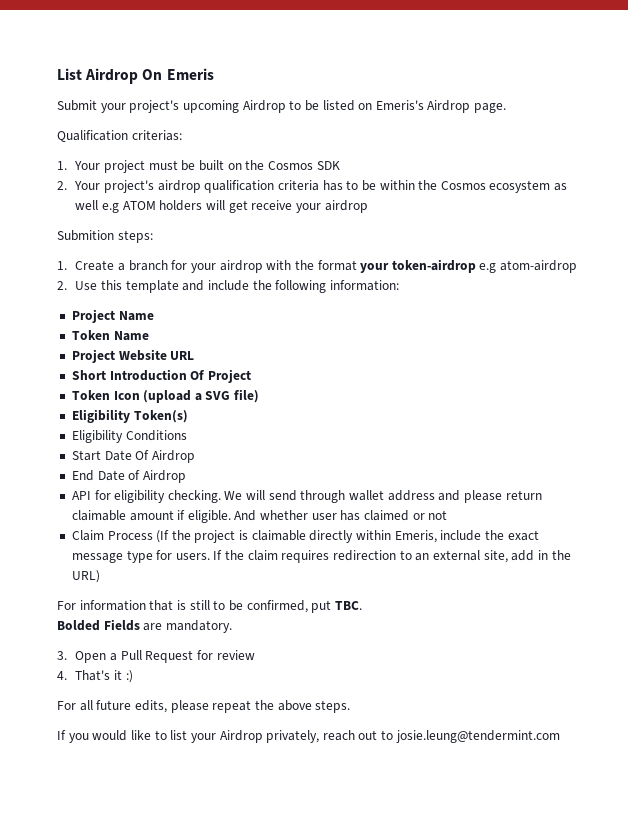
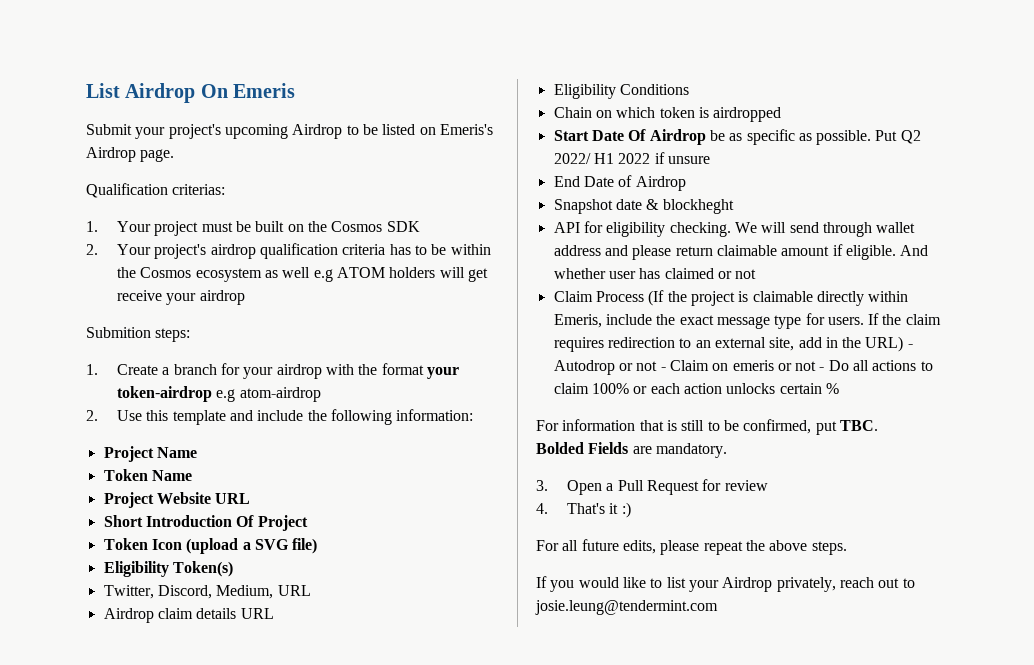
[71,430,187,443] [71,450,195,463] Eligibility Conditions // Start Date Of Airdrop -> [103,585,311,599] [103,608,274,623] [553,84,689,99] [553,107,782,122] [553,129,921,145] [553,152,710,164] Twitter, Discord, Medium, URL // Airdrop claim details URL // Eligibility Conditions // Chain on which token is airdropped // Start Date Of Airdrop be as specific as possible. Put Q2 2022/ H1 2022 if unsure
(186, 476) none -> [553,199,734,214] // Snapshot date & blockheght
(100, 576) none -> [907,344,913,348] [553,360,933,375] [553,383,839,394] - Autodrop or not - Claim on emeris or not - Do all actions to claim 100% or each action unlocks certain %

